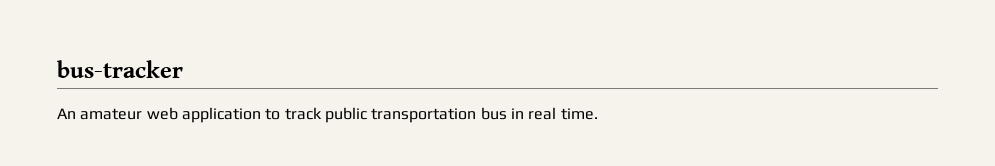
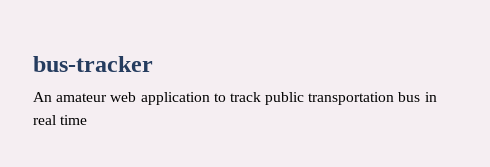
[560,108,598,120] time. -> [60,115,88,125] time

